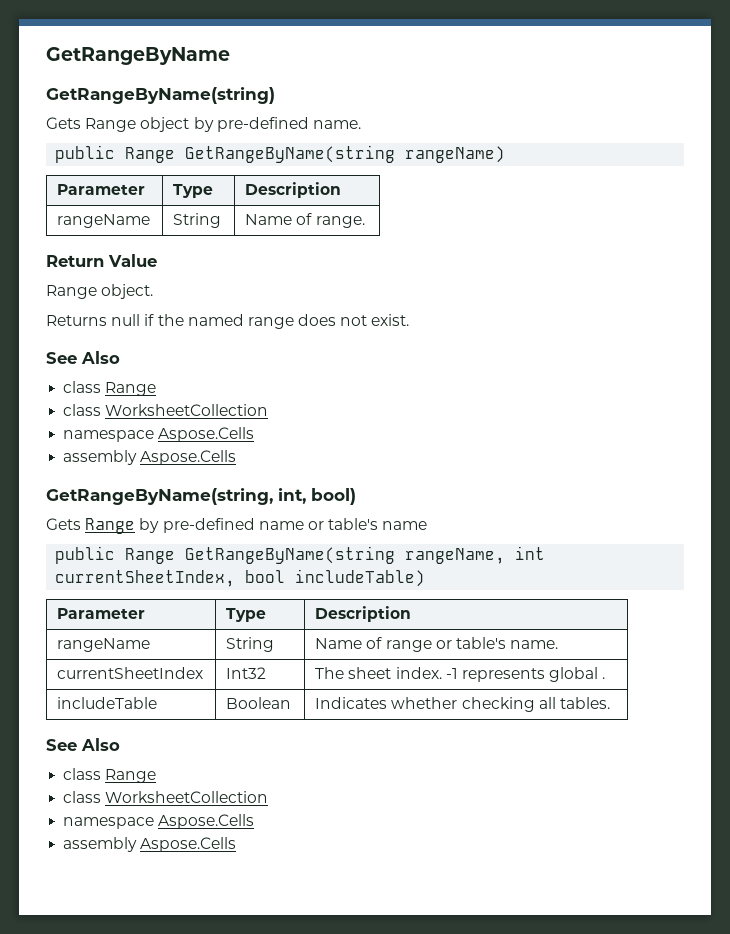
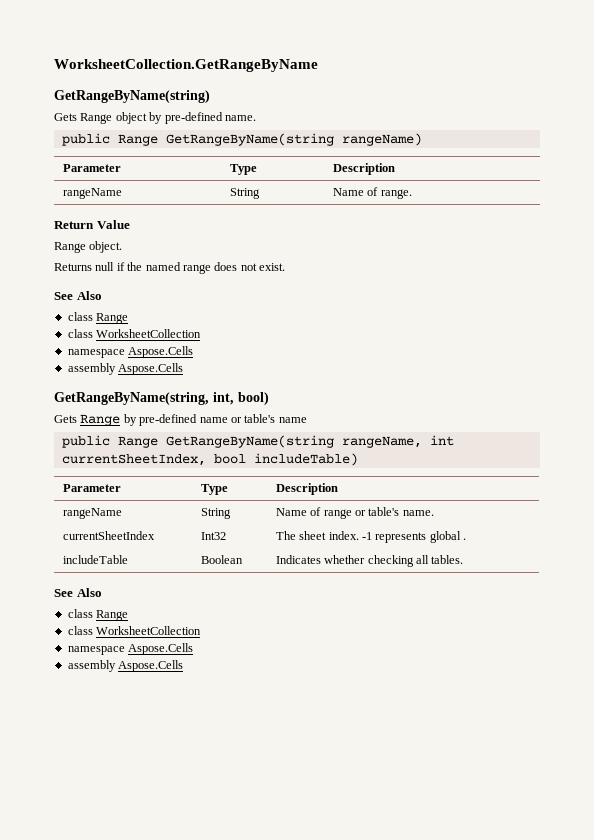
[46,47,230,65] GetRangeByName -> [54,59,318,72] WorksheetCollection.GetRangeByName

